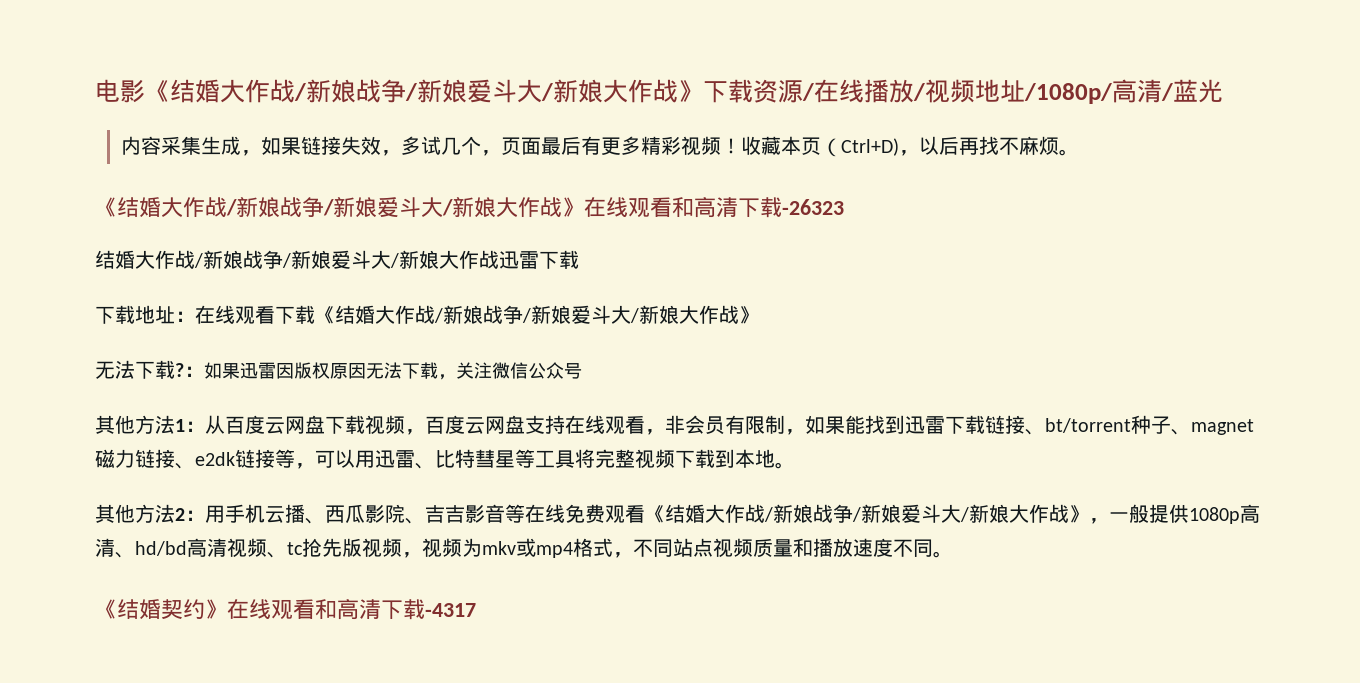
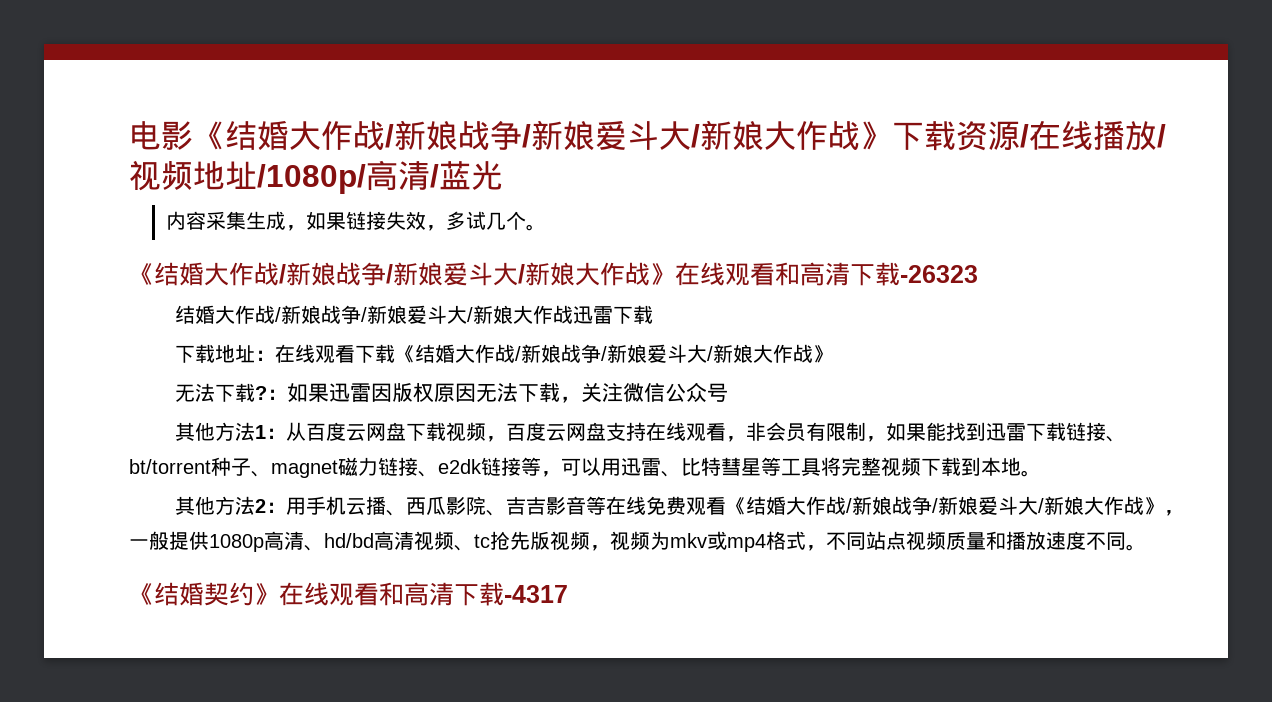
[480,136,1059,157] ，页面最后有更多精彩视频！收藏本页（Ctrl+D)，以后再找不麻烦 -> (526, 220) none

